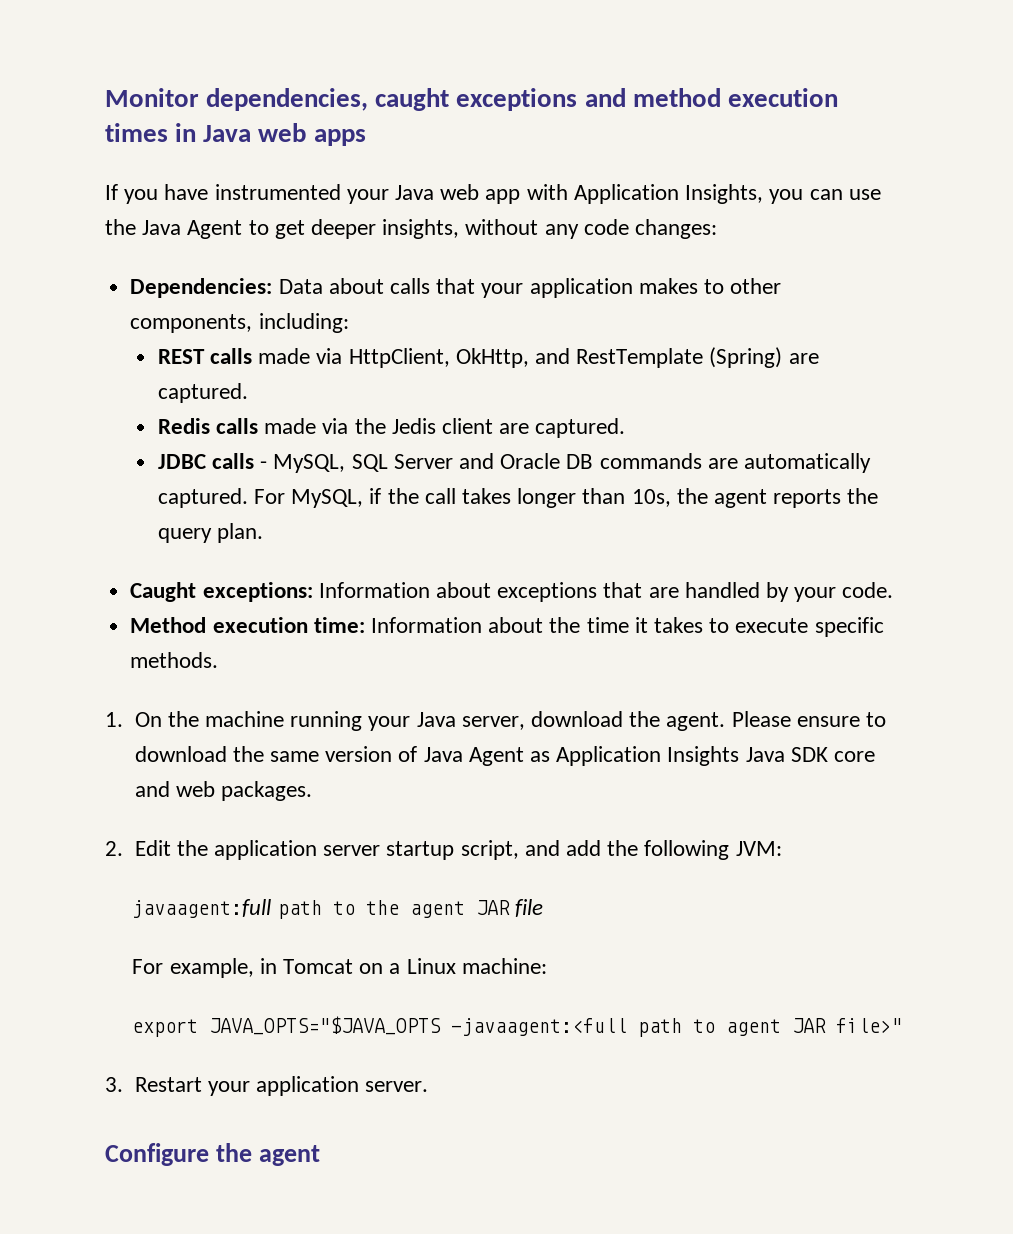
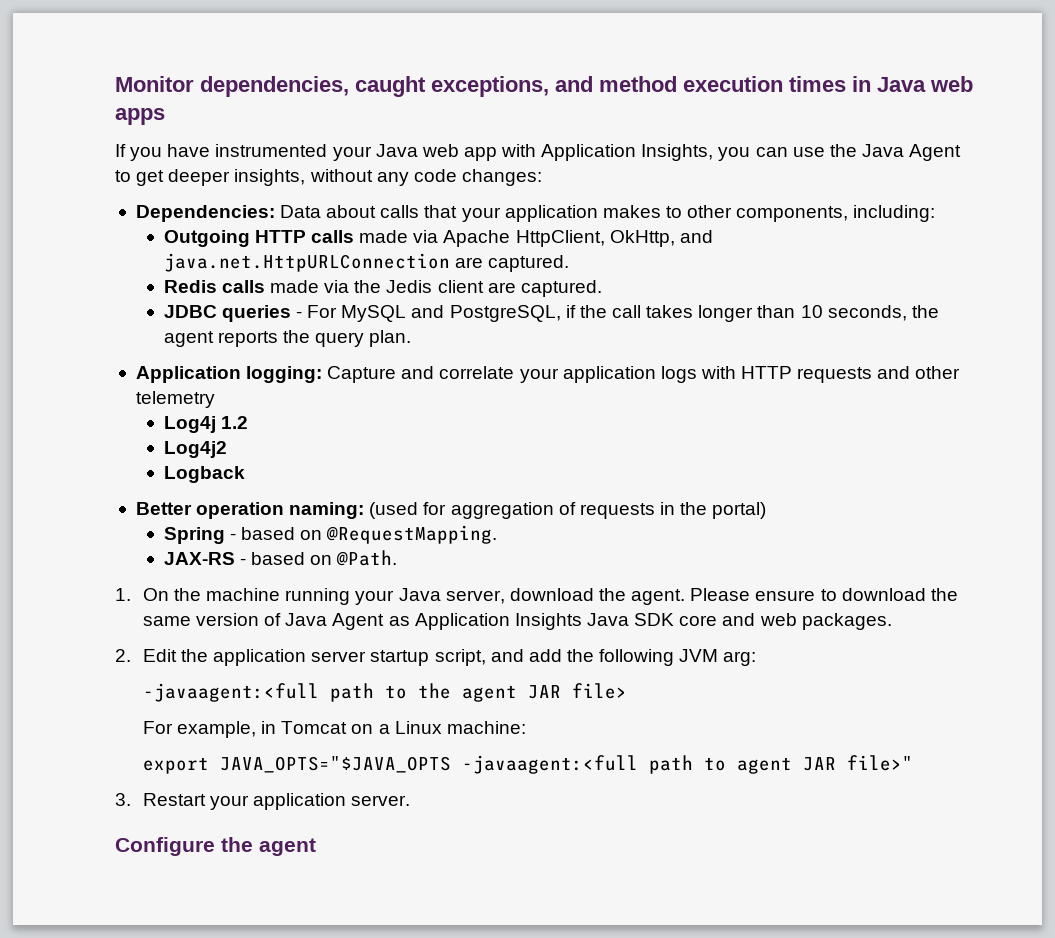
[456,88,578,111] exceptions -> [431,76,549,97] exceptions,
[157,348,343,364] REST calls made via -> [163,230,511,247] Outgoing HTTP calls made via Apache
[576,347,783,368] RestTemplate (Spring) -> [163,253,450,272] java.net.HttpURLConnection
[211,453,872,473] [157,488,364,508] calls - MySQL, SQL Server and Oracle DB commands are automatically captured. For MySQL, -> [221,305,561,322] queries - For MySQL and PostgreSQL,
[631,489,671,507] 10s, -> [800,305,907,321] 10 seconds,
[130,582,894,602] [130,617,884,637] [130,652,219,668] Caught exceptions: Information about exceptions that are handled by your code. // Method execution time: Information about the time it takes to execute specific methods. -> [135,366,961,383] [135,391,215,408] [163,416,248,433] [163,441,227,458] [163,466,245,483] [135,502,767,519] [163,525,498,544] [163,550,398,566] Application logging: Capture and correlate your application logs with HTTP requests and other telemetry // Log4j 1.2 // Log4j2 // Logback // Better operation naming: (used for aggregation of requests in the portal) // Spring - based on @RequestMapping. // JAX-RS - based on @Path.
[735,841,782,856] [132,899,272,918] JVM: // javaagent:full -> [679,649,757,666] [142,683,319,702] JVM arg: // -javaagent:<full
[514,899,543,917] file -> [571,683,627,699] file>

